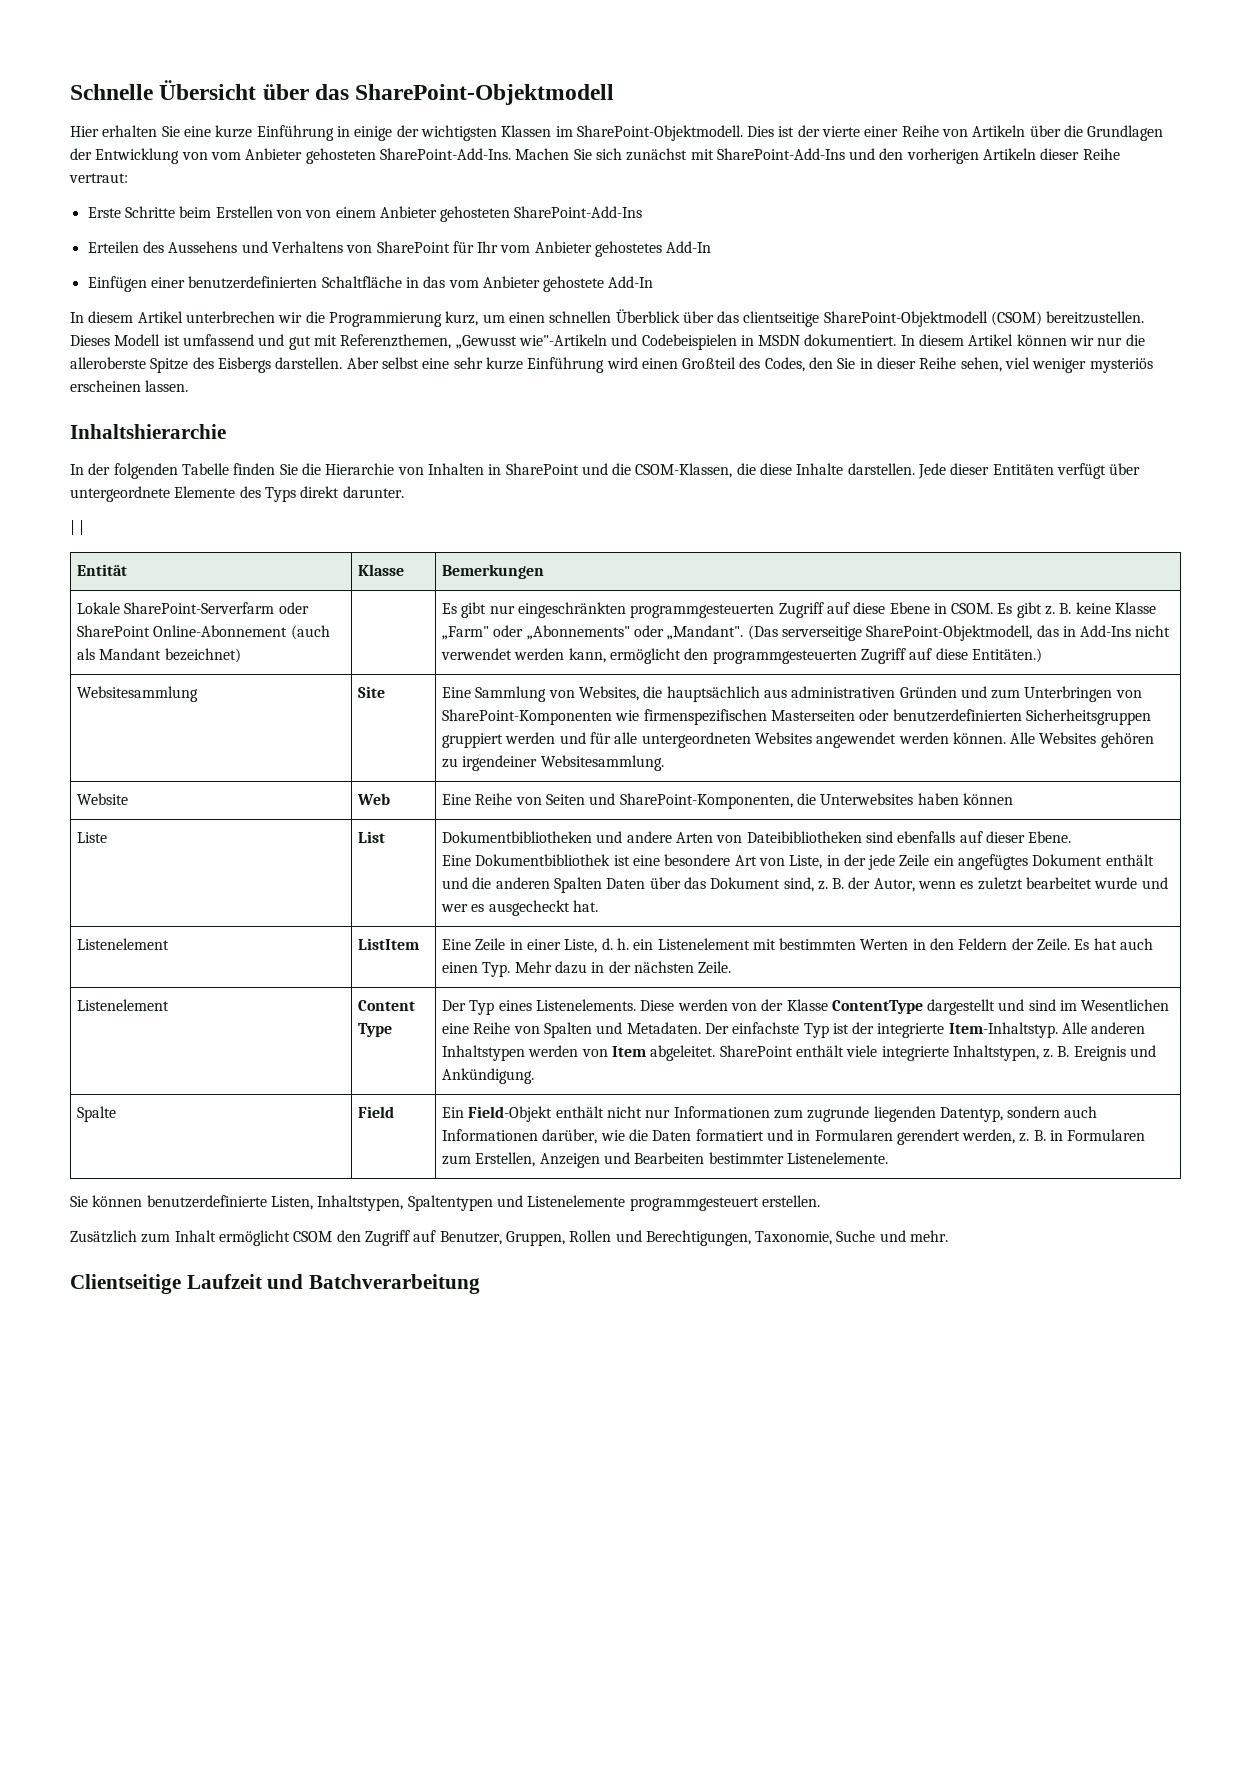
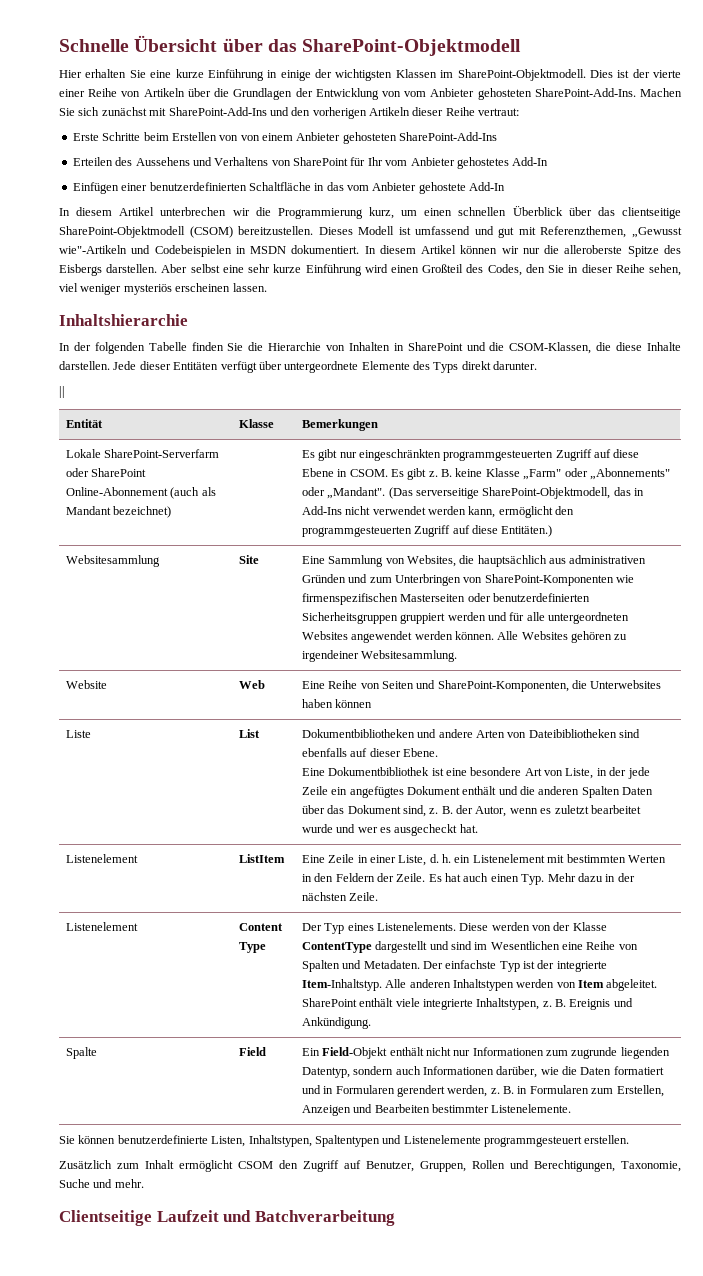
[70,520,85,535] | | -> [59,386,65,398] ||

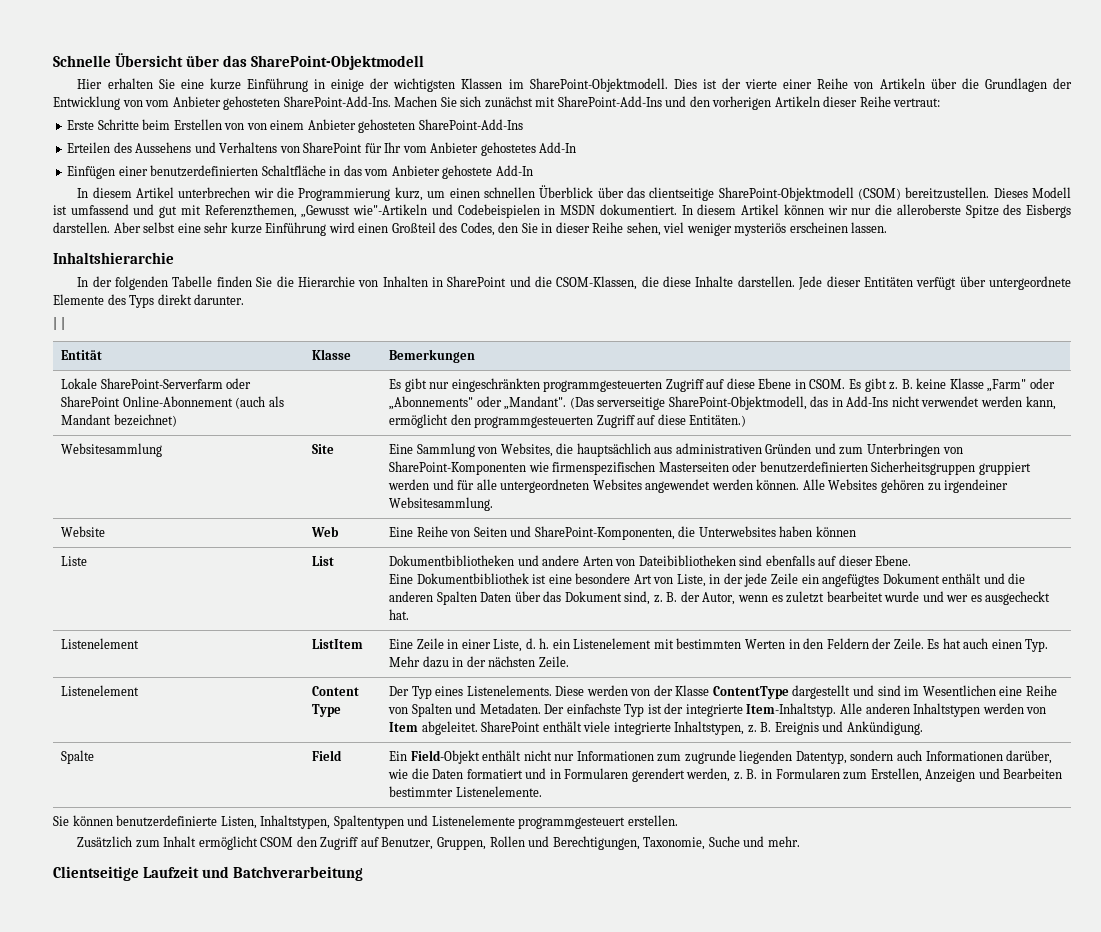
[59,386,65,398] || -> [53,317,65,330] | |

